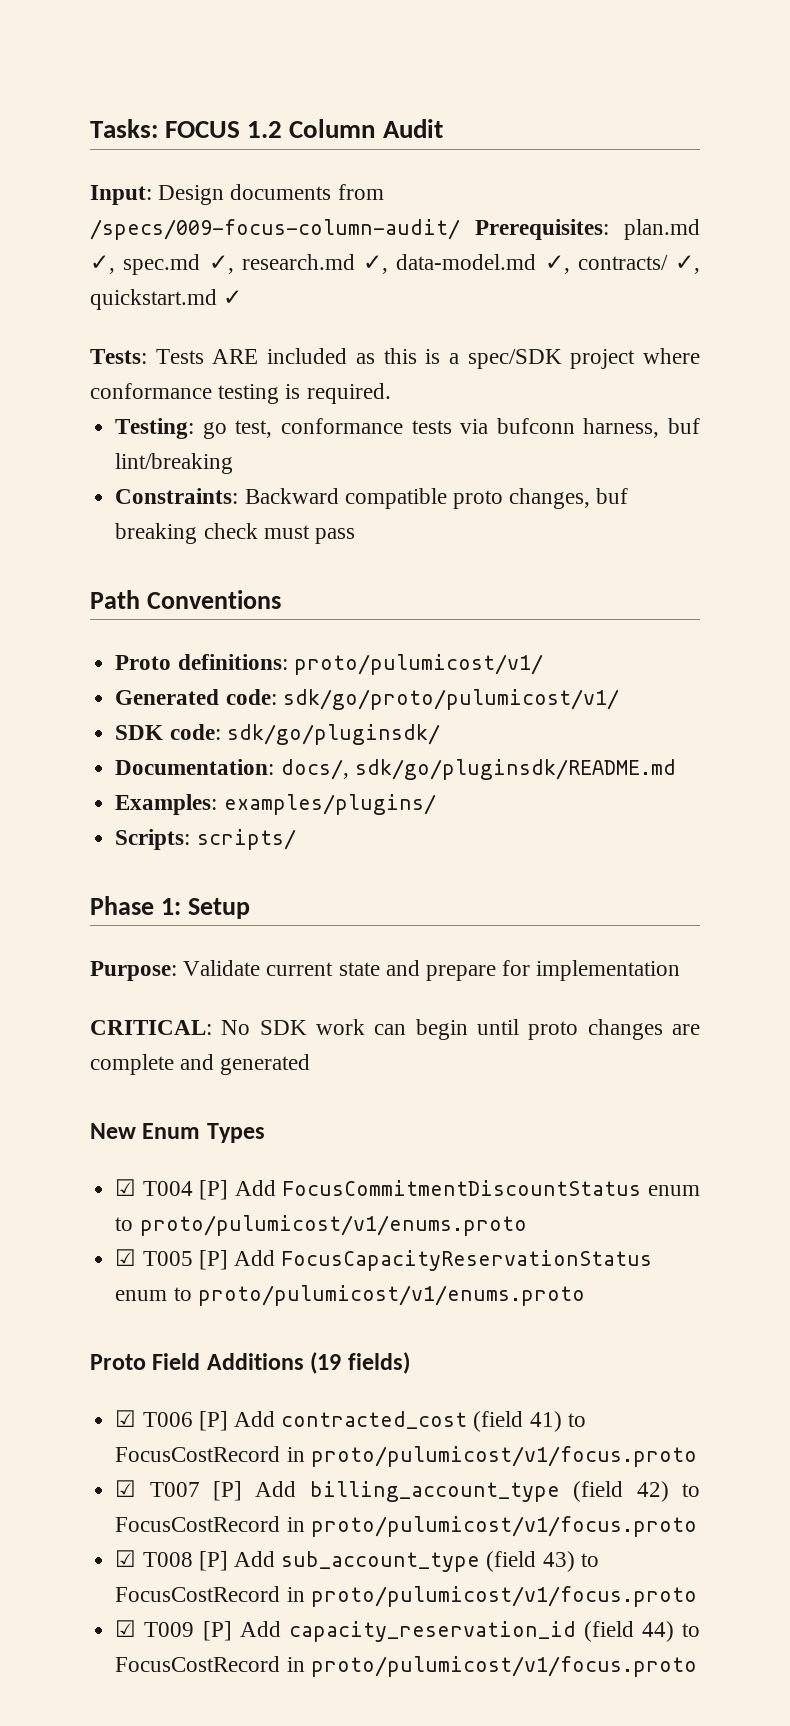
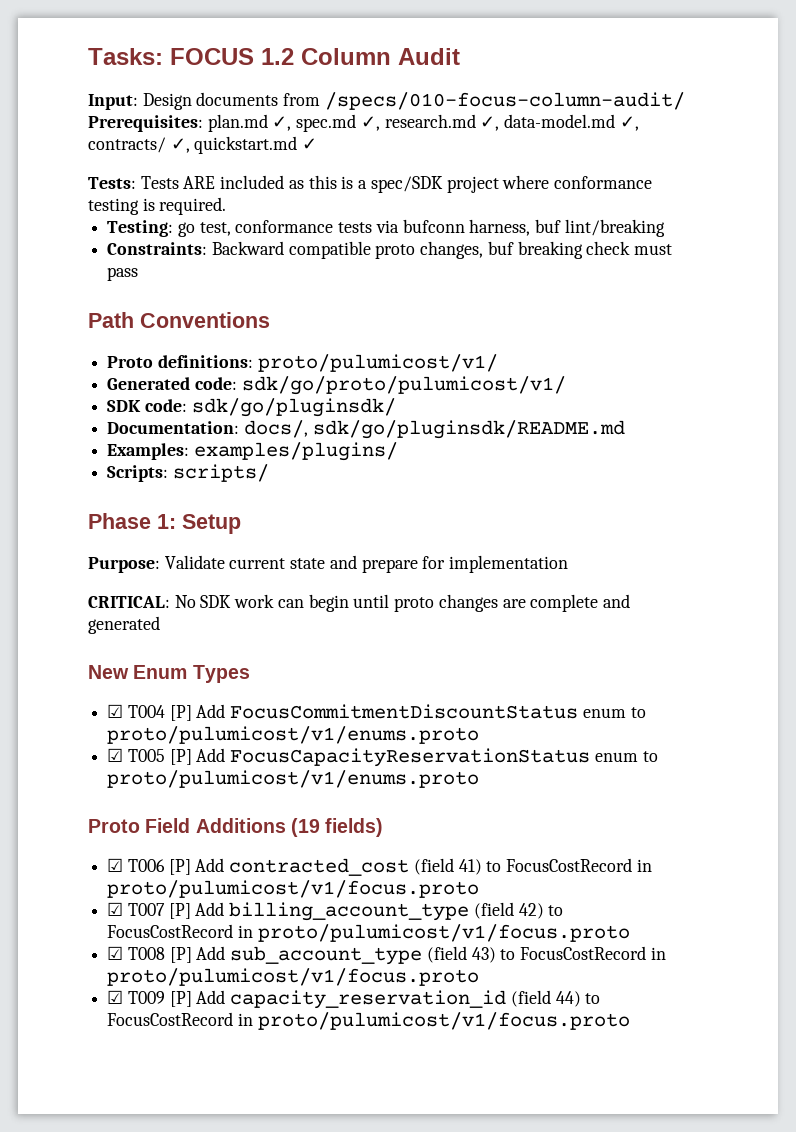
[90,219,460,240] /specs/009-focus-column-audit/ -> [324,92,685,110] /specs/010-focus-column-audit/

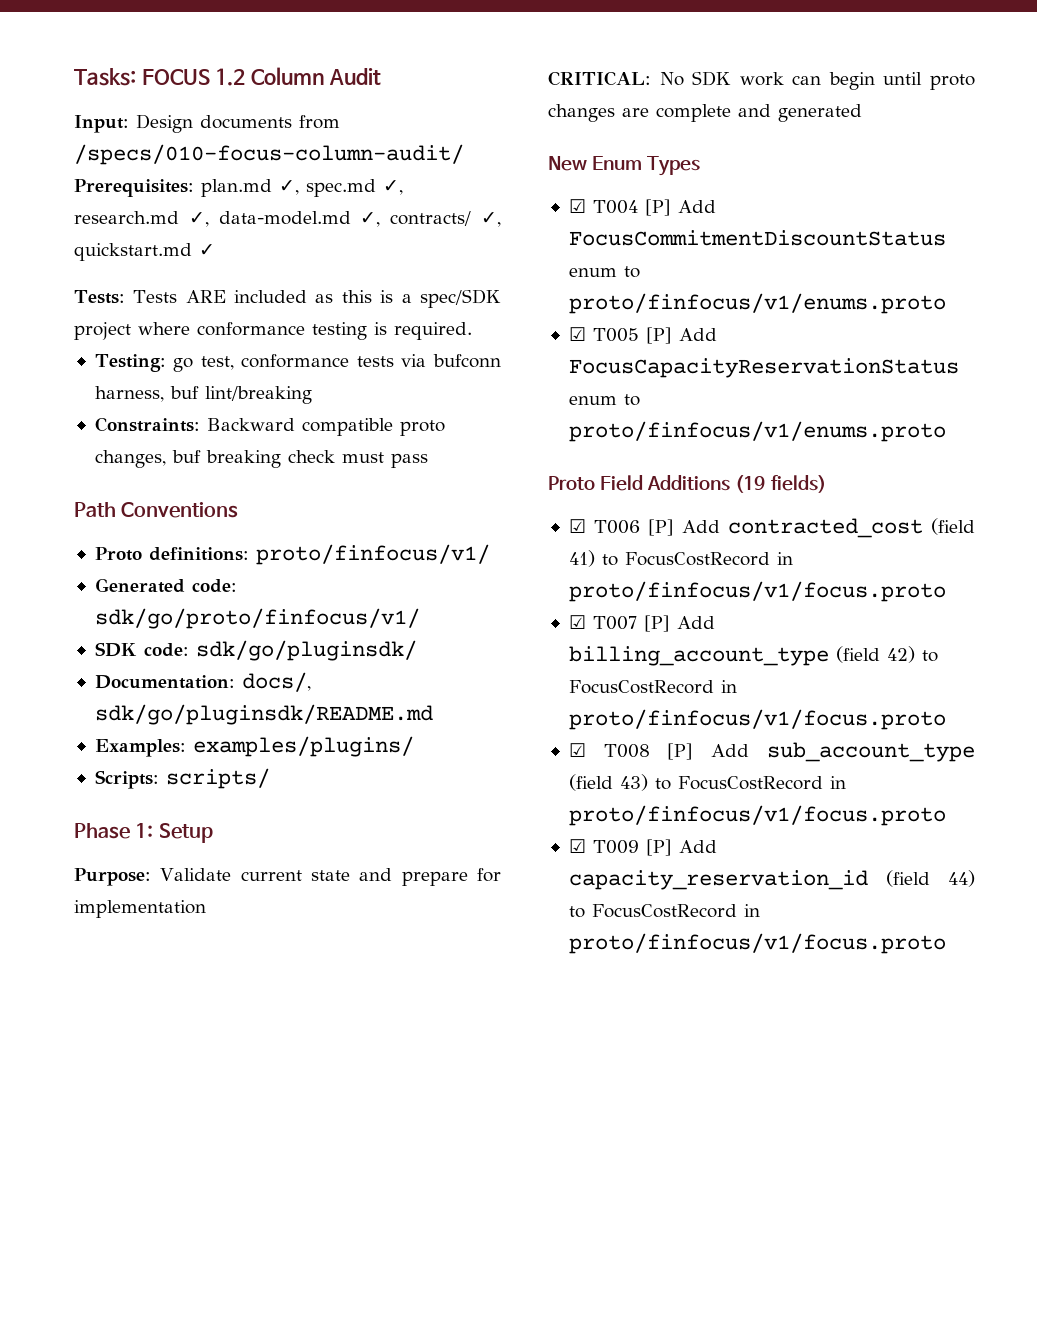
[257,354,498,372] proto/pulumicost/v1/ -> [255,544,490,565] proto/finfocus/v1/
[241,376,566,395] sdk/go/proto/pulumicost/v1/ -> [94,608,420,629] sdk/go/proto/finfocus/v1/
[107,726,480,744] proto/pulumicost/v1/enums.proto -> [568,293,946,314] proto/finfocus/v1/enums.proto
[107,770,480,788] proto/pulumicost/v1/enums.proto -> [568,421,946,442] proto/finfocus/v1/enums.proto
[107,880,480,898] proto/pulumicost/v1/focus.proto -> [568,581,946,602] proto/finfocus/v1/focus.proto
[257,924,630,942] proto/pulumicost/v1/focus.proto -> [568,709,946,730] proto/finfocus/v1/focus.proto
[107,968,480,986] proto/pulumicost/v1/focus.proto -> [568,805,946,826] proto/finfocus/v1/focus.proto
[257,1012,630,1030] proto/pulumicost/v1/focus.proto -> [568,933,946,954] proto/finfocus/v1/focus.proto

